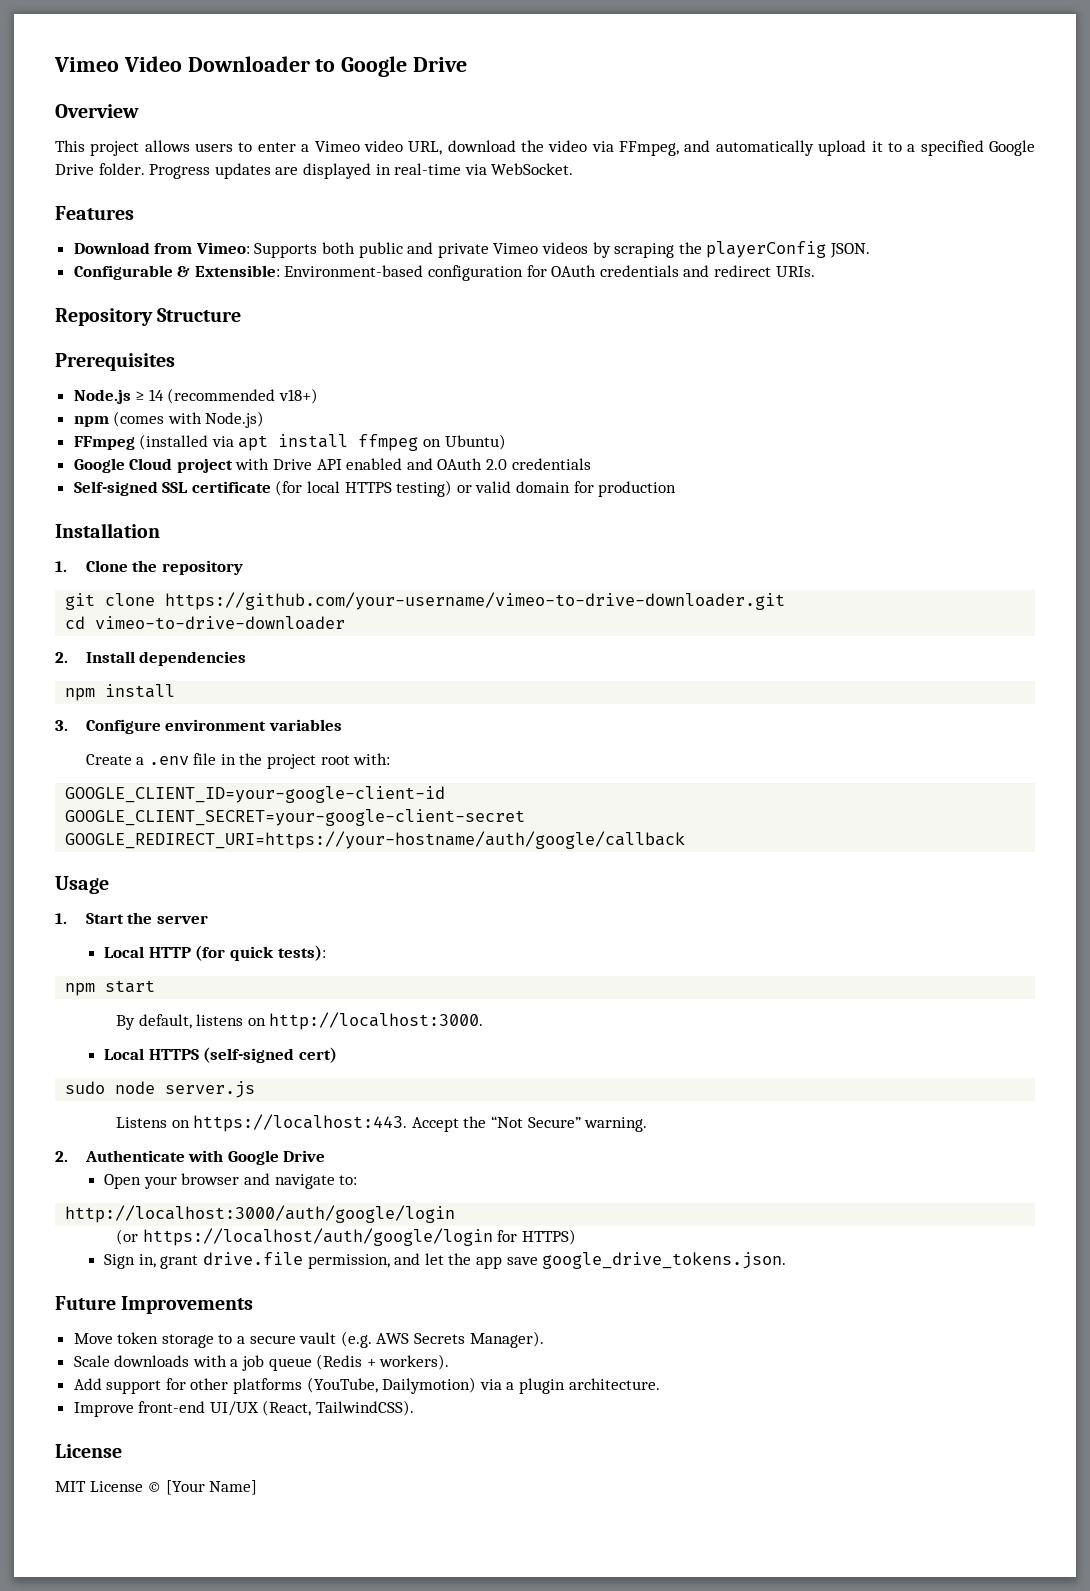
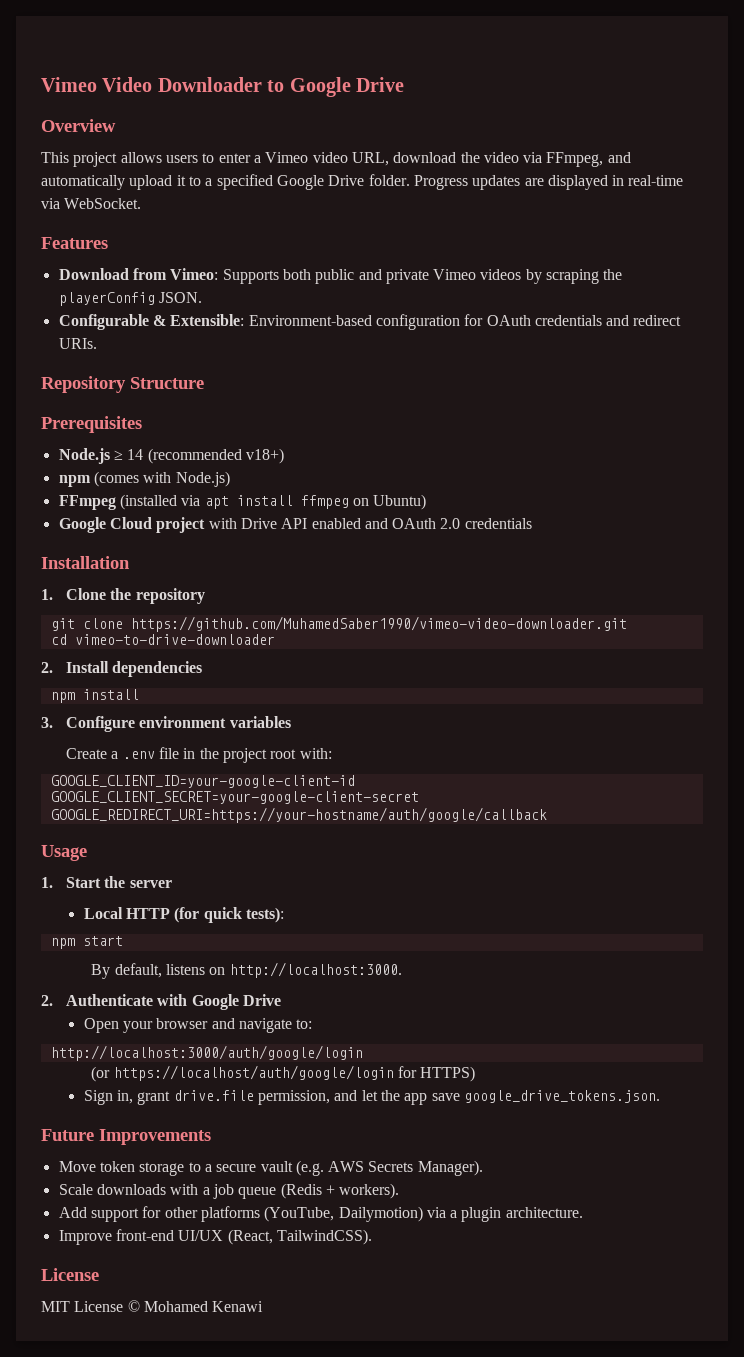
[73,480,677,497] // Self-signed SSL certificate (for local HTTPS testing) or valid domain for production -> (532, 523) none
[165,592,786,610] https://github.com/your-username/vimeo-to-drive-downloader.git -> [130,616,627,632] https://github.com/MuhamedSaber1990/vimeo-video-downloader.git
[104,1047,337,1063] [65,1081,256,1098] [116,1114,648,1132] // Local HTTPS (self-signed cert) // sudo node server.js // Listens on https://localhost:443. Accept the “Not Secure” warning. -> (402, 970) none
[165,1480,258,1495] [Your Name] -> [143,1301,264,1312] Mohamed Kenawi

